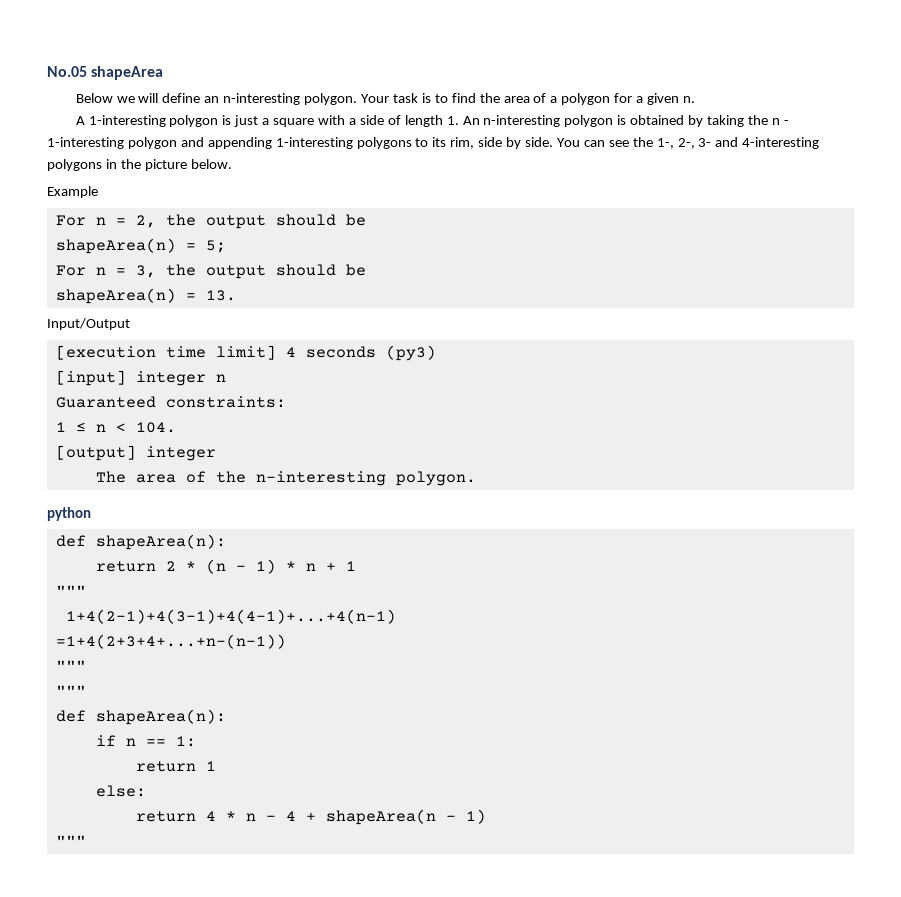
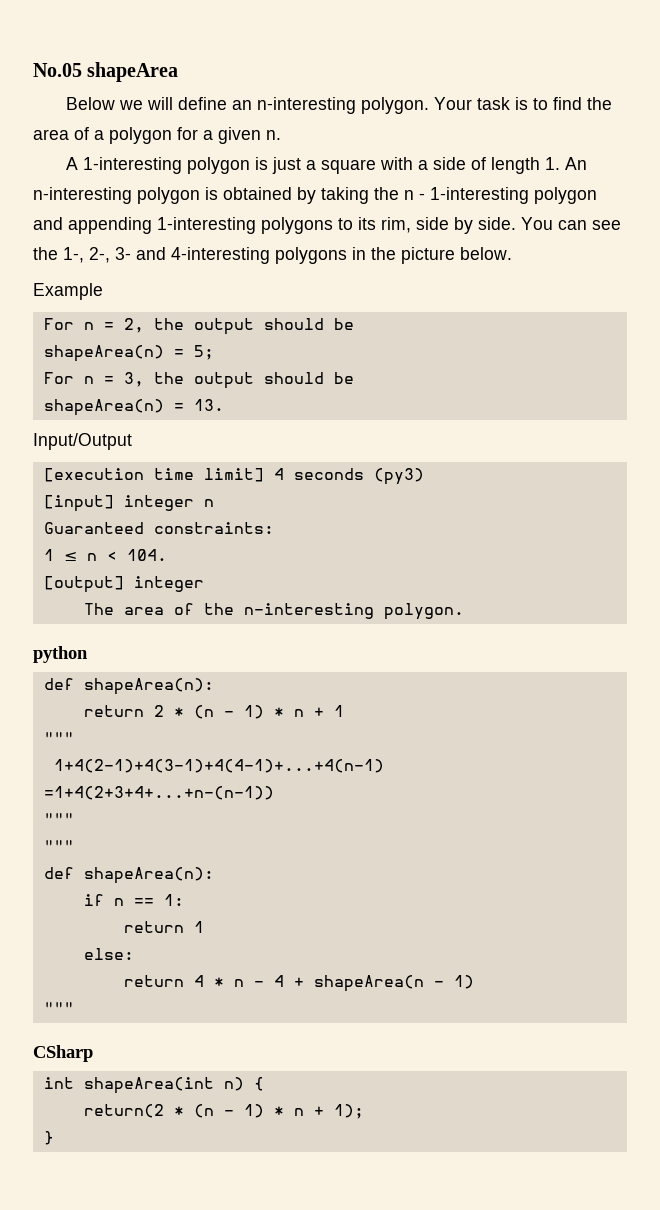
(86, 840) none -> [33,1045,93,1062] [43,1077,264,1094] [83,1104,364,1119] [43,1131,54,1145] // CSharp // int shapeArea(int n) { // return(2 * (n - 1) * n + 1); // }

